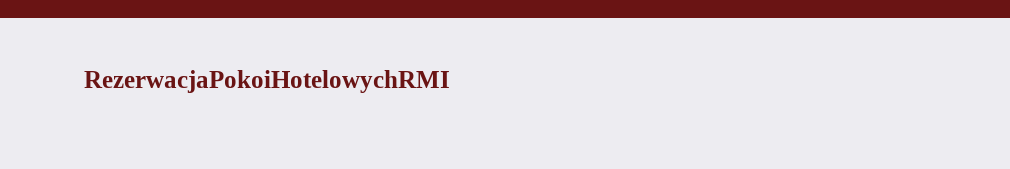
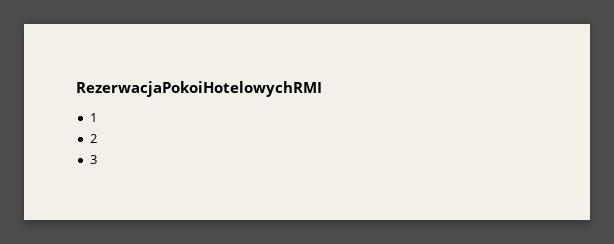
(450, 81) none -> [89,113,97,122] [89,134,97,143] [89,155,97,164] // 1 // 2 // 3

